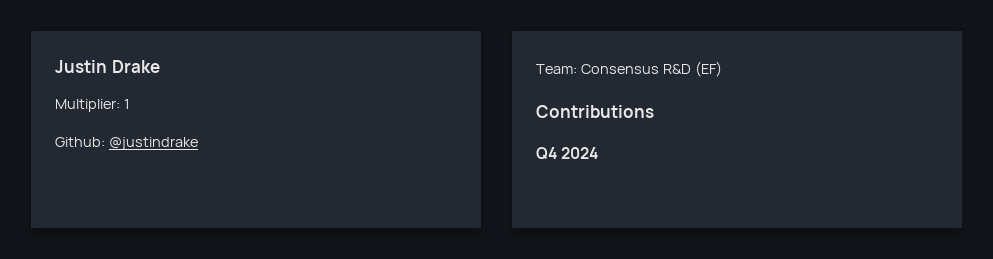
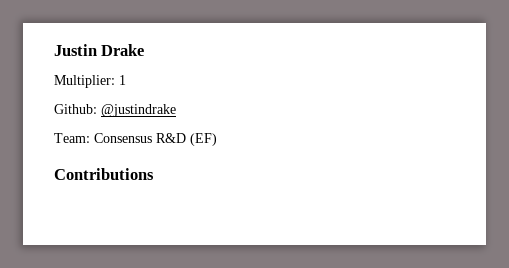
[536,147,599,160] // Q4 2024 -> (154, 174) none

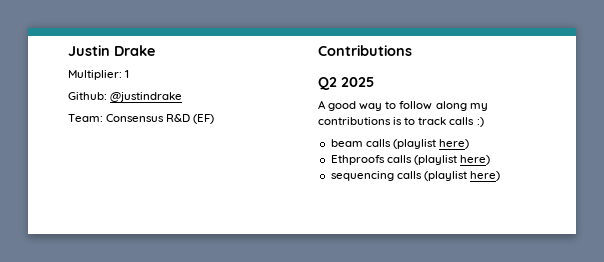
(154, 174) none -> [318,77,374,90] [318,100,488,111] [318,117,484,127] [330,139,469,149] [330,155,490,165] [330,171,500,181] // Q2 2025 // A good way to follow along my contributions is to track calls :) // beam calls (playlist here) // Ethproofs calls (playlist here) // sequencing calls (playlist here)

